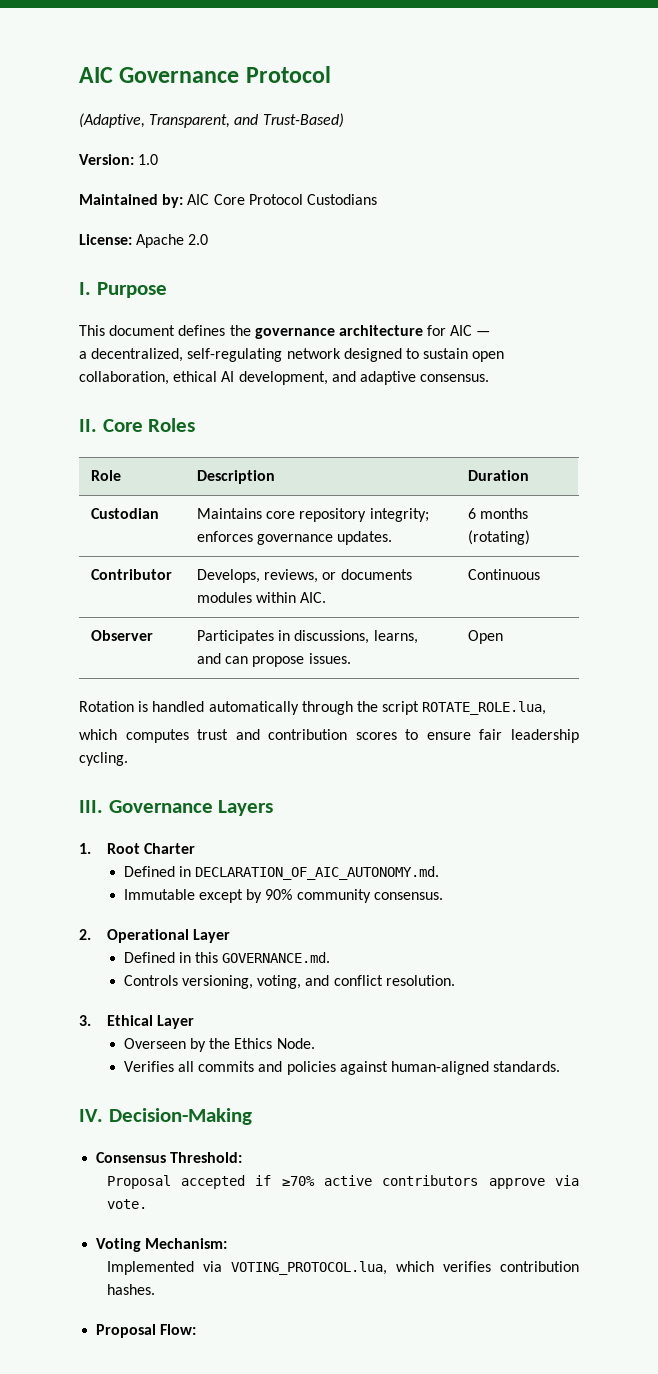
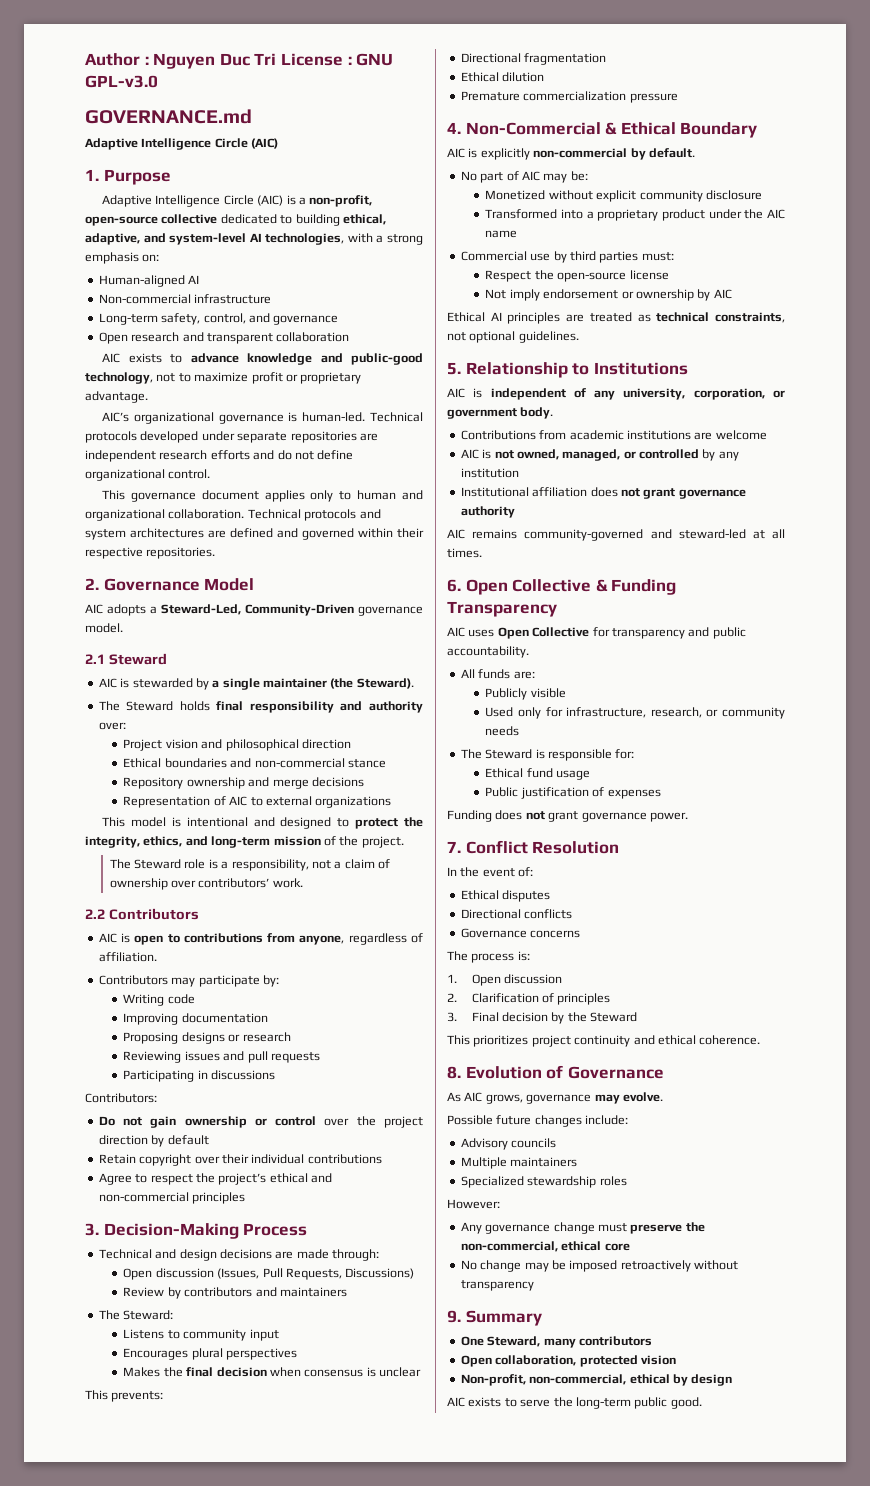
[79,66,331,83] [79,113,344,128] [79,154,159,165] [79,194,377,208] [79,234,209,248] [79,282,167,298] [79,325,491,339] [79,348,505,362] [79,371,490,385] [79,418,196,432] [91,470,122,481] [197,470,276,484] [468,470,530,481] [91,508,160,519] [197,508,429,522] [197,531,393,545] [468,508,529,519] [468,530,531,545] [91,569,173,580] [197,569,412,583] [197,592,327,603] [468,569,541,580] [91,630,154,641] [197,630,418,644] [197,653,351,667] [468,630,504,644] [79,701,547,715] [79,729,579,743] [79,752,128,766] [79,800,274,816] [79,843,195,854] [123,866,440,880] [123,889,443,903] [79,929,230,943] [123,952,331,963] [123,975,455,989] [79,1015,194,1029] [123,1038,315,1052] [123,1061,561,1075] [79,1108,252,1125] [96,1152,243,1163] [106,1175,579,1189] [106,1199,147,1209] [96,1238,228,1252] [106,1261,579,1275] [106,1284,155,1295] [96,1324,197,1338] AIC Governance Protocol // (Adaptive, Transparent, and Trust-Based) // Version: 1.0 // Maintained by: AIC Core Protocol Custodians // License: Apache 2.0 // I. Purpose // This document defines the governance architecture for AIC — // a decentralized, self-regulating network designed to sustain open collaboration, ethical AI development, and adaptive consensus. // II. Core Roles // Role | Description | Duration // Custodian | Maintains core repository integrity; enforces governance updates. | 6 months (rotating) // Contributor | Develops, reviews, or documents modules within AIC. | Continuous // Observer | Participates in discussions, learns, and can propose issues. | Open // Rotation is handled automatically through the script ROTATE_ROLE.lua, // which computes trust and contribution scores to ensure fair leadership cycling. // III. Governance Layers // 1. Root Charter // Defined in DECLARATION_OF_AIC_AUTONOMY.md. // Immutable except by 90% community consensus. // 2. Operational Layer // Defined in this GOVERNANCE.md. // Controls versioning, voting, and conflict resolution. // 3. Ethical Layer // Overseen by the Ethics Node. // Verifies all commits and policies against human-aligned standards. // IV. Decision-Making // Consensus Threshold: // Proposal accepted if ≥70% active contributors approve via vote. // Voting Mechanism: // Implemented via VOTING_PROTOCOL.lua, which verifies contribution hashes. // Proposal Flow: -> [85,53,394,69] [85,75,158,88] [85,109,252,124] [85,138,279,150] [85,169,171,185] [102,195,373,207] [85,214,386,226] [85,233,423,245] [85,252,160,264] [98,275,200,287] [98,294,272,304] [98,313,339,325] [98,332,350,344] [102,353,423,365] [85,372,362,384] [85,391,148,403] [102,412,423,424] [85,431,378,443] [85,450,354,462] [85,469,211,481] [102,490,423,502] [85,509,381,521] [85,528,424,540] [85,547,216,559] [85,578,255,591] [85,604,423,616] [85,623,123,633] [85,653,167,665] [98,678,414,690] [98,701,423,713] [98,722,126,730] [123,739,351,751] [123,758,386,768] [123,777,364,789] [123,796,392,808] [102,817,423,829] [85,836,404,848] [109,859,391,871] [109,878,303,890] [85,908,199,920] [98,933,423,945] [98,952,157,962] [98,975,279,987] [123,994,195,1006] [123,1013,268,1025] [123,1032,291,1044] [123,1051,320,1063] [123,1070,276,1082] [85,1093,157,1103] [98,1116,423,1128] [98,1135,209,1147] [98,1154,382,1166] [98,1173,332,1185] [98,1192,246,1204] [85,1223,308,1239] [98,1249,379,1261] [123,1268,415,1280] [123,1287,347,1299] [98,1310,174,1320] [123,1329,279,1341] [123,1348,298,1360] [123,1367,422,1377] [85,1390,164,1402] [460,53,607,65] [460,72,545,82] [460,91,678,103] [447,122,758,138] [447,148,695,160] [460,171,588,183] [485,190,762,202] [485,209,785,221] [485,230,518,238] [460,251,674,263] [485,270,669,282] [485,289,732,301] [447,312,785,324] [447,331,579,343] [447,362,688,378] [447,388,785,400] [447,407,554,419] [460,430,767,440] [460,449,739,461] [460,468,519,478] [460,487,746,499] [460,506,515,518] [447,529,785,541] [447,548,482,558] [447,579,677,595] [447,601,557,617] [447,627,746,639] [447,646,529,658] [460,669,535,679] [485,688,566,700] [485,707,785,719] [485,726,520,736] [460,749,635,761] [485,768,591,780] [485,787,661,799] [447,810,688,822] [447,840,620,854] [447,867,534,877] [460,890,551,902] [460,909,573,919] [460,928,581,938] [447,951,530,963] [447,974,563,986] [447,993,611,1005] [447,1012,638,1024] [447,1035,761,1047] [447,1065,664,1079] [447,1092,663,1104] [447,1115,629,1127] [460,1138,557,1150] [460,1157,578,1169] [460,1176,627,1188] [447,1199,500,1209] [460,1222,705,1234] [460,1241,630,1252] [460,1260,738,1272] [460,1280,534,1291] [447,1310,542,1326] [460,1336,652,1348] [460,1355,676,1367] [460,1374,733,1386] [447,1397,702,1409] Author : Nguyen Duc Tri License : GNU GPL-v3.0 // GOVERNANCE.md // Adaptive Intelligence Circle (AIC) // 1. Purpose // Adaptive Intelligence Circle (AIC) is a non-profit, open-source collective dedicated to building ethical, adaptive, and system-level AI technologies, with a strong emphasis on: // Human-aligned AI // Non-commercial infrastructure // Long-term safety, control, and governance // Open research and transparent collaboration // AIC exists to advance knowledge and public-good technology, not to maximize profit or proprietary advantage. // AIC’s organizational governance is human-led. Technical protocols developed under separate repositories are independent research efforts and do not define organizational control. // This governance document applies only to human and organizational collaboration. Technical protocols and system architectures are defined and governed within their respective repositories. // 2. Governance Model // AIC adopts a Steward-Led, Community-Driven governance model. // 2.1 Steward // AIC is stewarded by a single maintainer (the Steward). // The Steward holds final responsibility and authority over: // Project vision and philosophical direction // Ethical boundaries and non-commercial stance // Repository ownership and merge decisions // Representation of AIC to external organizations // This model is intentional and designed to protect the integrity, ethics, and long-term mission of the project. // The Steward role is a responsibility, not a claim of ownership over contributors’ work. // 2.2 Contributors // AIC is open to contributions from anyone, regardless of affiliation. // Contributors may participate by: // Writing code // Improving documentation // Proposing designs or research // Reviewing issues and pull requests // Participating in discussions // Contributors: // Do not gain ownership or control over the project direction by default // Retain copyright over their individual contributions // Agree to respect the project’s ethical and non-commercial principles // 3. Decision-Making Process // Technical and design decisions are made through: // Open discussion (Issues, Pull Requests, Discussions) // Review by contributors and maintainers // The Steward: // Listens to community input // Encourages plural perspectives // Makes the final decision when consensus is unclear // This prevents: // Directional fragmentation // Ethical dilution // Premature commercialization pressure // 4. Non-Commercial & Ethical Boundary // AIC is explicitly non-commercial by default. // No part of AIC may be: // Monetized without explicit community disclosure // Transformed into a proprietary product under the AIC name // Commercial use by third parties must: // Respect the open-source license // Not imply endorsement or ownership by AIC // Ethical AI principles are treated as technical constraints, not optional guidelines. // 5. Relationship to Institutions // AIC is independent of any university, corporation, or government body. // Contributions from academic institutions are welcome // AIC is not owned, managed, or controlled by any institution // Institutional affiliation does not grant governance authority // AIC remains community-governed and steward-led at all times. // 6. Open Collective & Funding Transparency // AIC uses Open Collective for transparency and public accountability. // All funds are: // Publicly visible // Used only for infrastructure, research, or community needs // The Steward is responsible for: // Ethical fund usage // Public justification of expenses // Funding does not grant governance power. // 7. Conflict Resolution // In the event of: // Ethical disputes // Directional conflicts // Governance concerns // The process is: // 1. Open discussion // 2. Clarification of principles // 3. Final decision by the Steward // This prioritizes project continuity and ethical coherence. // 8. Evolution of Governance // As AIC grows, governance may evolve. // Possible future changes include: // Advisory councils // Multiple maintainers // Specialized stewardship roles // However: // Any governance change must preserve the non-commercial, ethical core // No change may be imposed retroactively without transparency // 9. Summary // One Steward, many contributors // Open collaboration, protected vision // Non-profit, non-commercial, ethical by design // AIC exists to serve the long-term public good.

